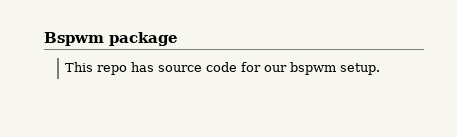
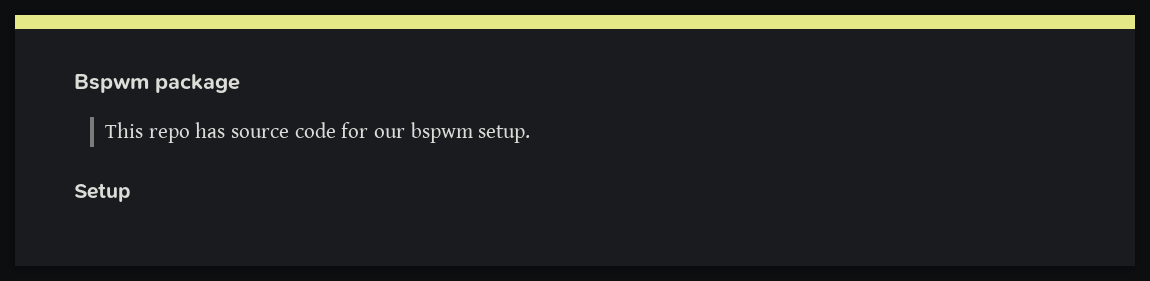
(381, 69) none -> [74,183,131,202] // Setup

